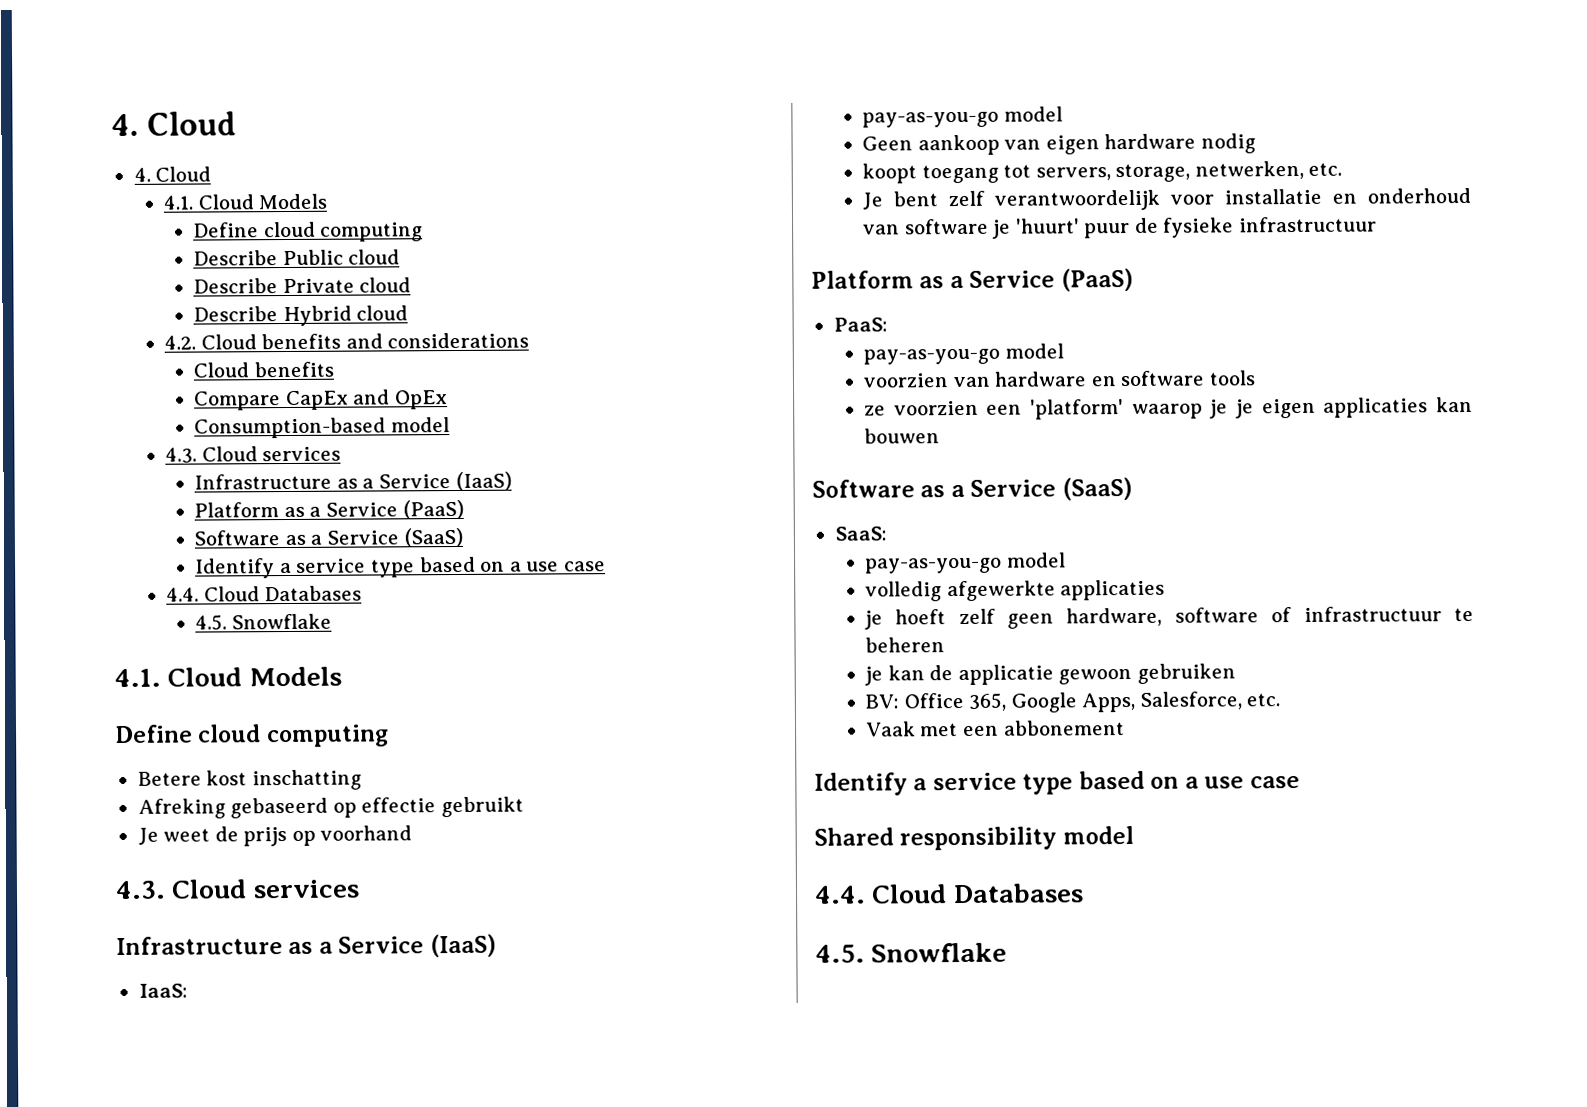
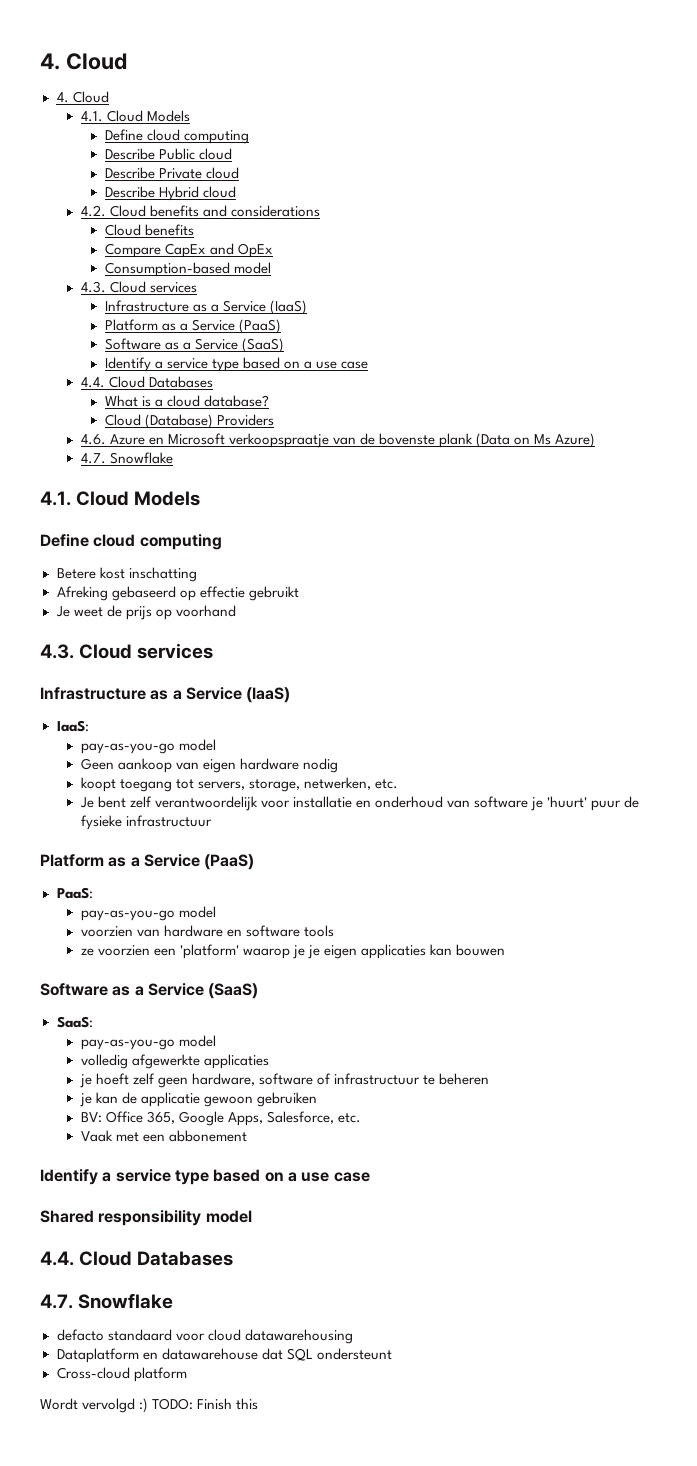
[195,614,228,631] 4.5. -> [104,395,269,407] [104,414,274,429] [80,433,596,448] [80,453,106,464] What is a cloud database? // Cloud (Database) Providers // 4.6. Azure en Microsoft verkoopspraatje van de bovenste plank (Data on Ms Azure) // 4.7.
[815,942,1008,963] 4.5. Snowflake -> [40,1293,174,1309] [56,1329,353,1344] [56,1348,392,1363] [56,1367,187,1382] [40,1398,259,1413] 4.7. Snowflake // defacto standaard voor cloud datawarehousing // Dataplatform en datawarehouse dat SQL ondersteunt // Cross-cloud platform // Wordt vervolgd :) TODO: Finish this

